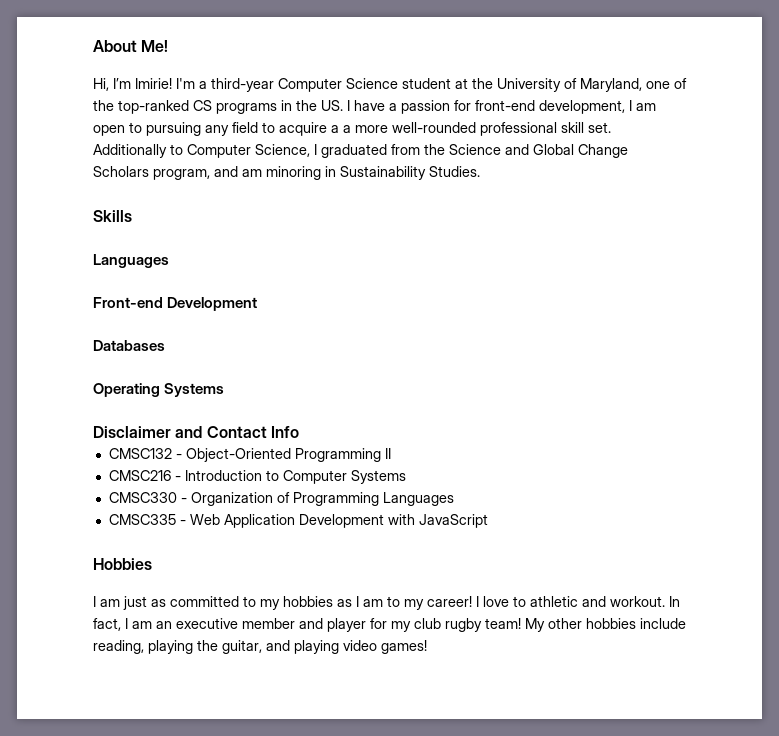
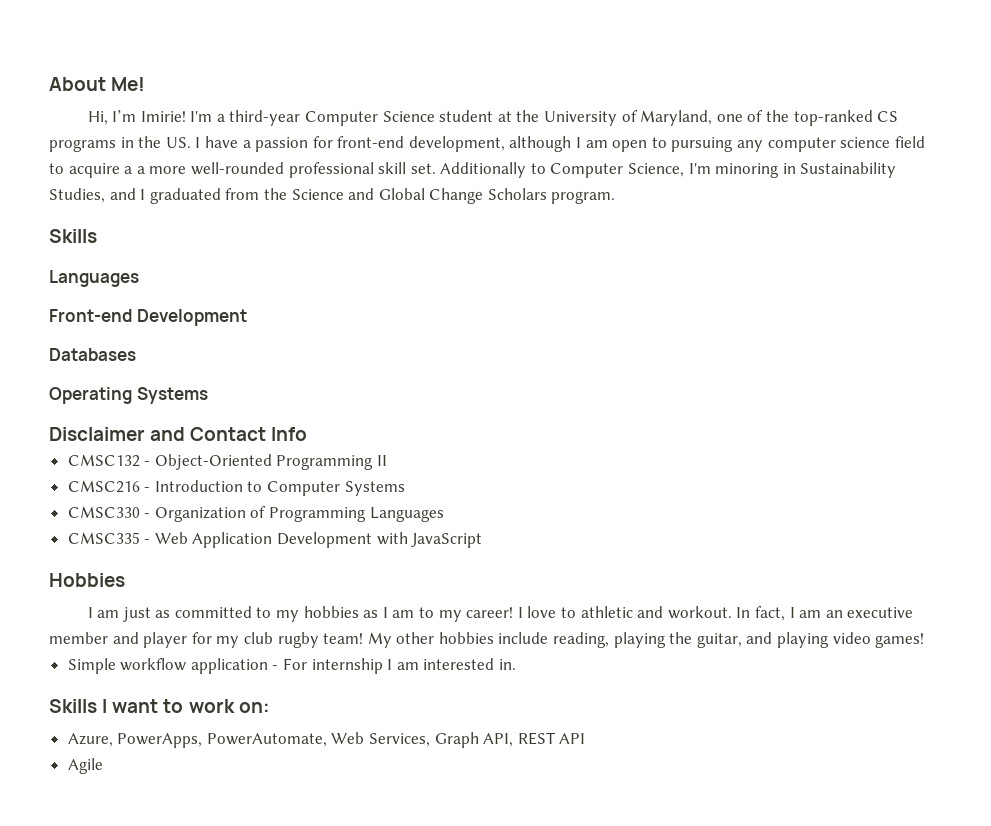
(625, 107) none -> [509,136,572,152] although
(229, 130) none -> [767,137,891,152] computer science
(310, 150) none -> [688,162,897,178] [49,188,136,203] I'm minoring in Sustainability Studies, and
[153,166,480,180] program, and am minoring in Sustainability Studies. -> [551,191,616,204] program.
(427, 647) none -> [67,658,517,674] [49,699,270,713] [67,732,586,748] [67,758,103,774] // Simple workflow application - For internship I am interested in. // Skills I want to work on: // Azure, PowerApps, PowerAutomate, Web Services, Graph API, REST API // Agile

